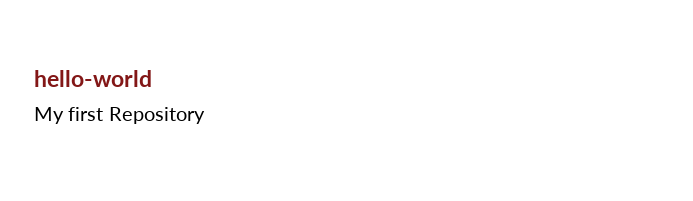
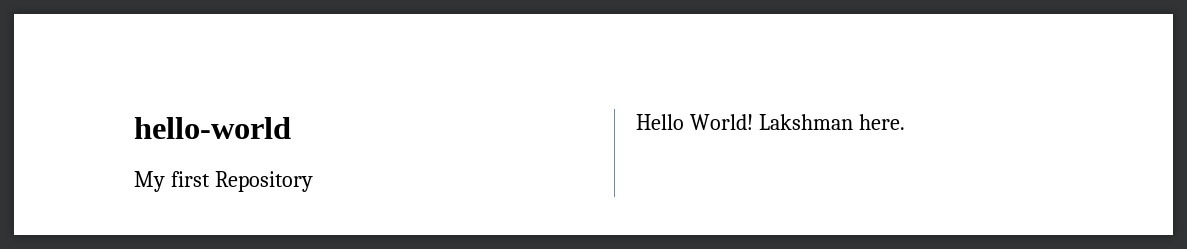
(205, 115) none -> [636,114,905,130] // Hello World! Lakshman here.

